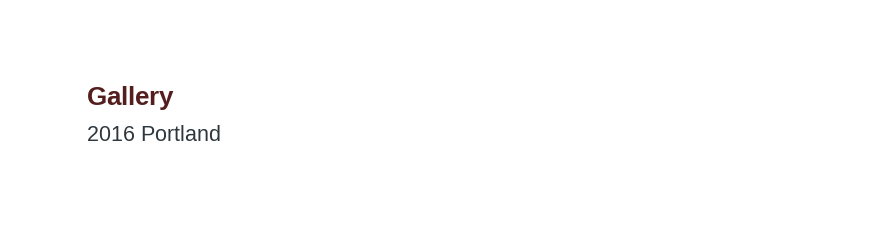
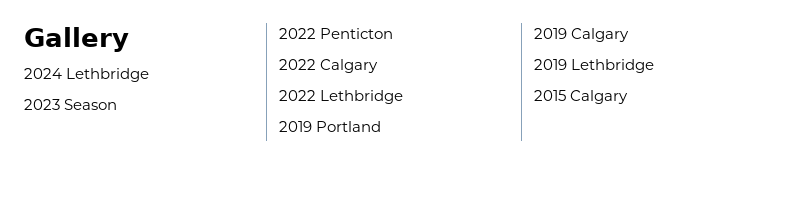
[87,125,221,141] 2016 Portland -> [24,68,150,82] [24,99,118,110] [279,28,394,39] [279,59,379,73] [279,90,404,104] [279,121,382,132] [534,28,630,42] [534,59,655,73] [534,90,629,104] 2024 Lethbridge // 2023 Season // 2022 Penticton // 2022 Calgary // 2022 Lethbridge // 2019 Portland // 2019 Calgary // 2019 Lethbridge // 2015 Calgary

